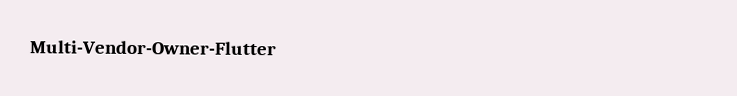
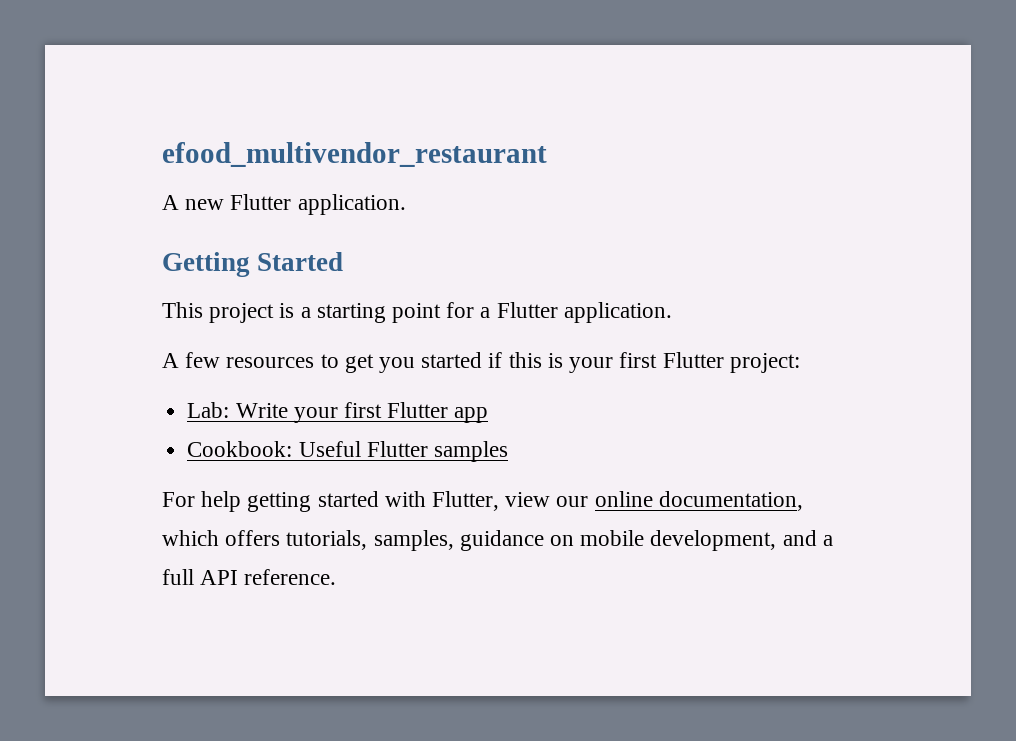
[29,40,277,56] Multi-Vendor-Owner-Flutter -> [162,142,547,167] [162,194,406,215] [162,252,344,277] [162,302,672,323] [162,352,800,373] [187,402,489,423] [187,441,508,462] [162,491,803,512] [162,530,833,551] [162,569,337,585] efood_multivendor_restaurant // A new Flutter application. // Getting Started // This project is a starting point for a Flutter application. // A few resources to get you started if this is your first Flutter project: // Lab: Write your first Flutter app // Cookbook: Useful Flutter samples // For help getting started with Flutter, view our online documentation, which offers tutorials, samples, guidance on mobile development, and a full API reference.

